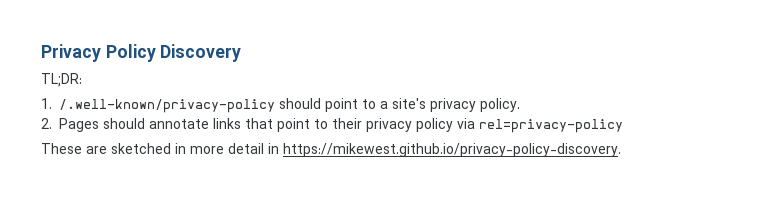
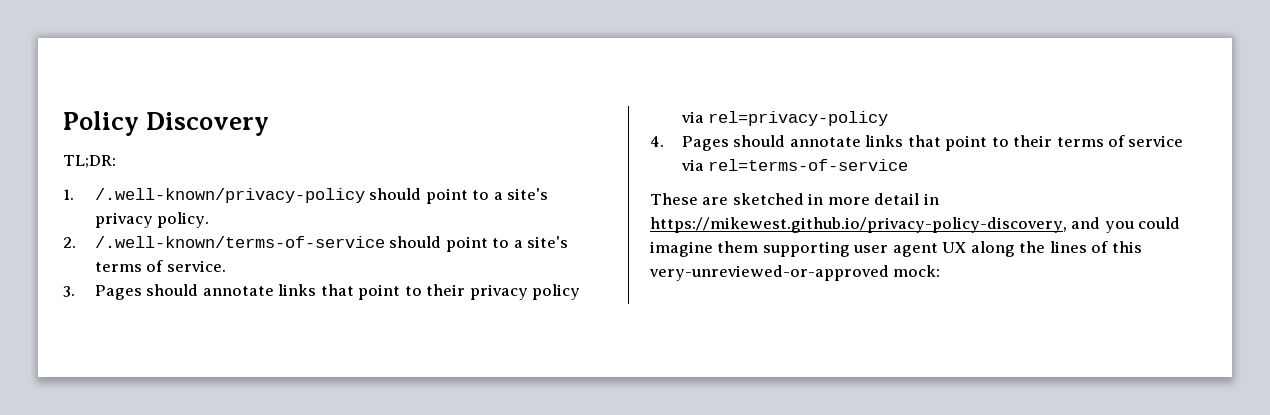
[41,44,101,62] Privacy -> (63, 123) none
(52, 123) none -> [94,236,569,252] [94,260,226,272] [63,286,75,297] /.well-known/terms-of-service should point to a site's terms of service. // 3.
(623, 126) none -> [650,135,1184,151] [680,159,909,171] // 4. Pages should annotate links that point to their terms of service via rel=terms-of-service
[283,143,621,157] https://mikewest.github.io/privacy-policy-discovery. -> [650,217,1181,233] [650,241,1142,257] [649,265,941,281] https://mikewest.github.io/privacy-policy-discovery, and you could imagine them supporting user agent UX along the lines of this very-unreviewed-or-approved mock:

